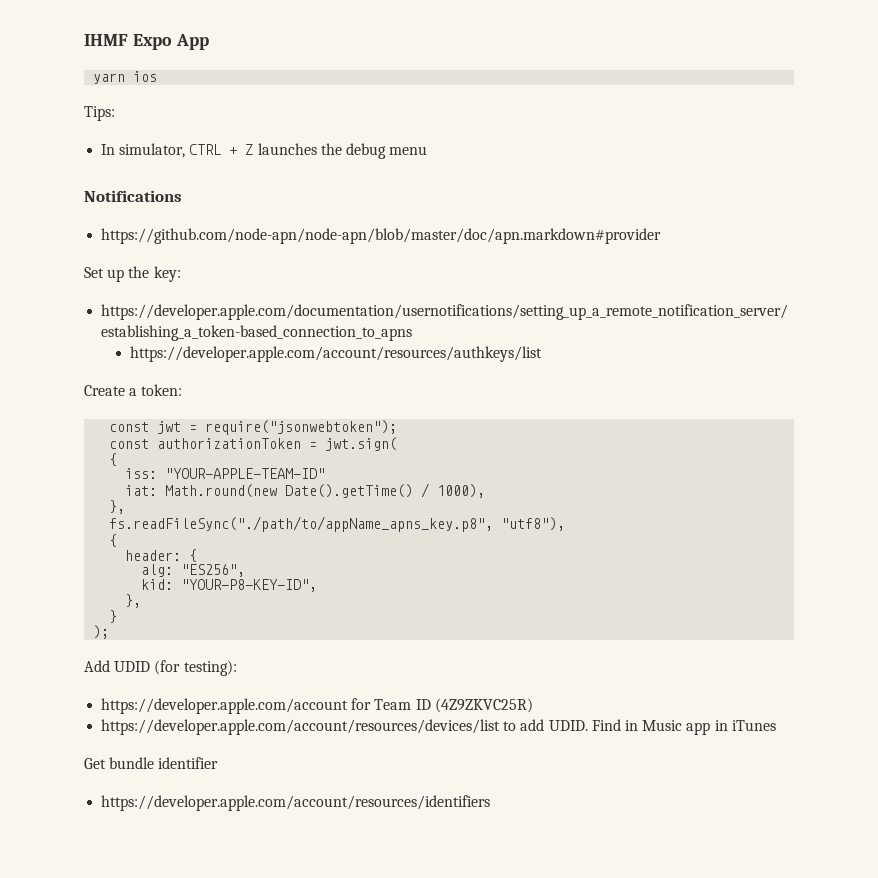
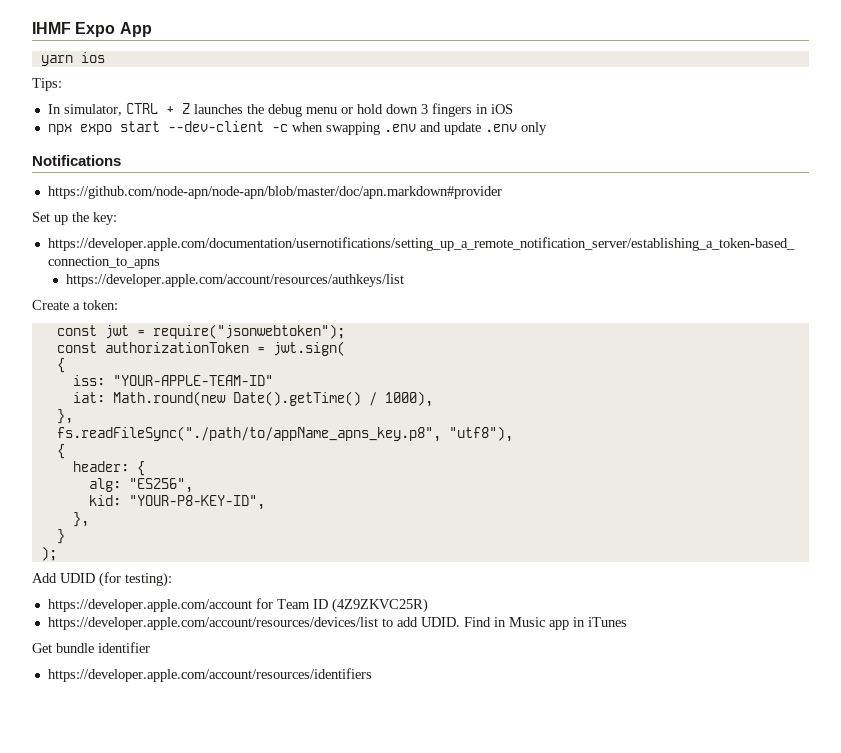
(428, 150) none -> [340,103,513,117] [47,121,547,135] or hold down 3 fingers in iOS // npx expo start --dev-client -c when swapping .env and update .env only

